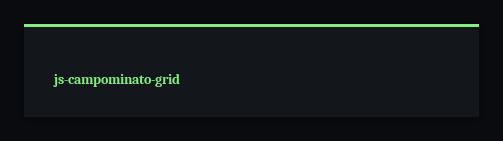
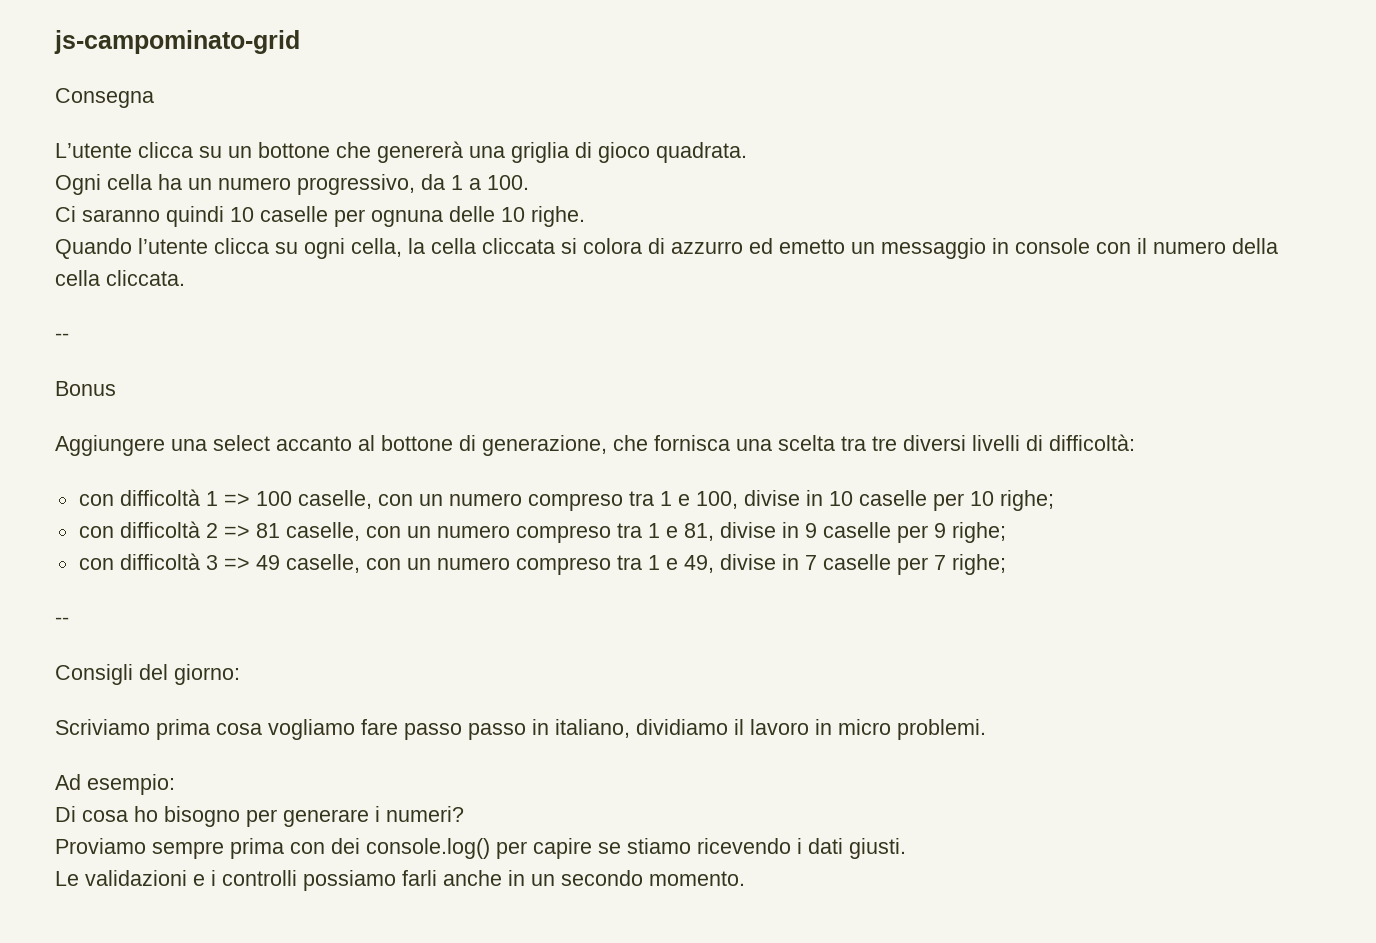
(180, 80) none -> [55,88,154,108] [55,141,747,163] [55,174,529,195] [55,206,585,227] [55,238,1278,259] [55,270,185,286] [55,333,69,341] [55,381,116,396] [55,434,1135,456] [78,489,1054,511] [78,521,1006,543] [78,553,1006,575] [55,617,69,625] [55,664,240,685] [55,719,986,740] [55,774,175,795] [55,806,464,827] [55,838,906,859] [55,870,745,891] // Consegna // L’utente clicca su un bottone che genererà una griglia di gioco quadrata. // Ogni cella ha un numero progressivo, da 1 a 100. // Ci saranno quindi 10 caselle per ognuna delle 10 righe. // Quando l’utente clicca su ogni cella, la cella cliccata si colora di azzurro ed emetto un messaggio in console con il numero della cella cliccata. // -- // Bonus // Aggiungere una select accanto al bottone di generazione, che fornisca una scelta tra tre diversi livelli di difficoltà: // con difficoltà 1 => 100 caselle, con un numero compreso tra 1 e 100, divise in 10 caselle per 10 righe; // con difficoltà 2 => 81 caselle, con un numero compreso tra 1 e 81, divise in 9 caselle per 9 righe; // con difficoltà 3 => 49 caselle, con un numero compreso tra 1 e 49, divise in 7 caselle per 7 righe; // -- // Consigli del giorno: // Scriviamo prima cosa vogliamo fare passo passo in italiano, dividiamo il lavoro in micro problemi. // Ad esempio: // Di cosa ho bisogno per generare i numeri? // Proviamo sempre prima con dei console.log() per capire se stiamo ricevendo i dati giusti. // Le validazioni e i controlli possiamo farli anche in un secondo momento.

